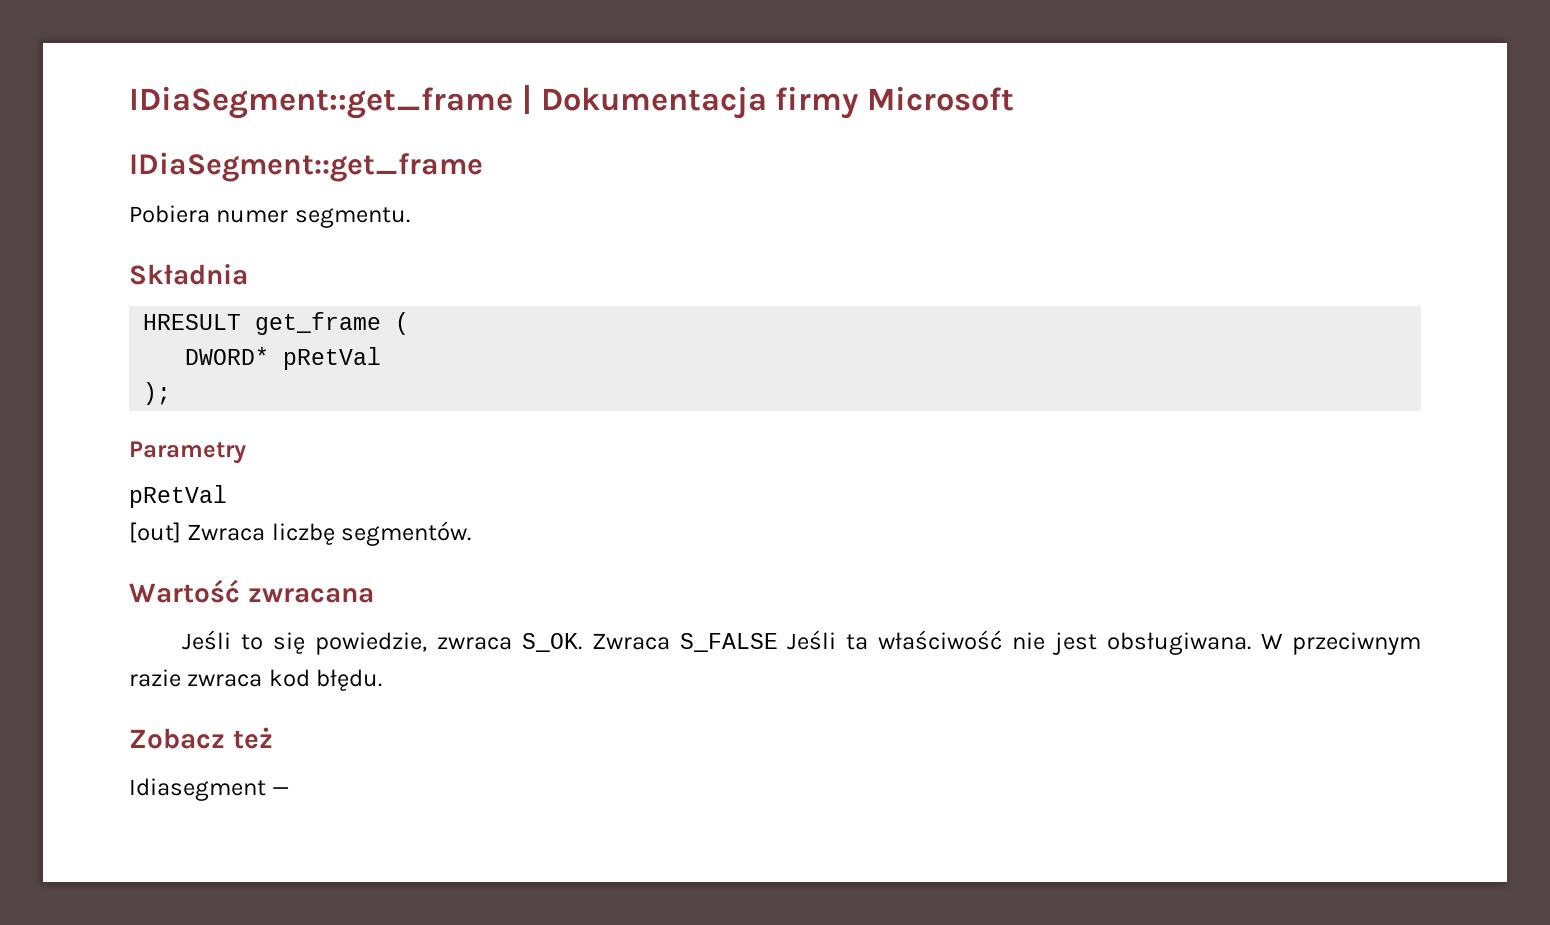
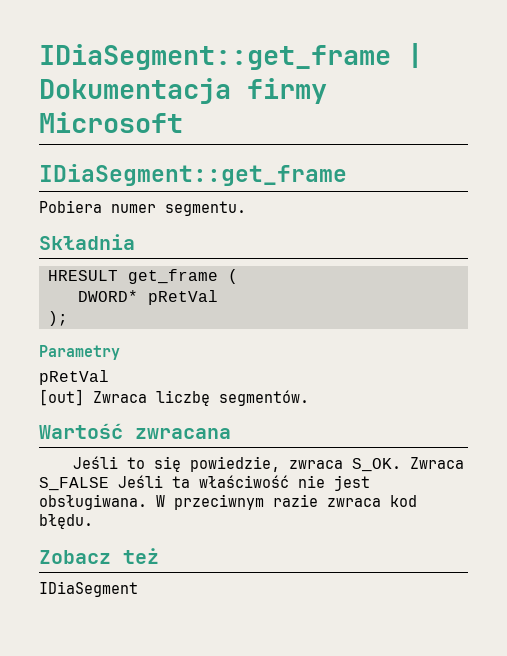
[129,778,290,801] Idiasegment — -> [39,581,138,597] IDiaSegment

